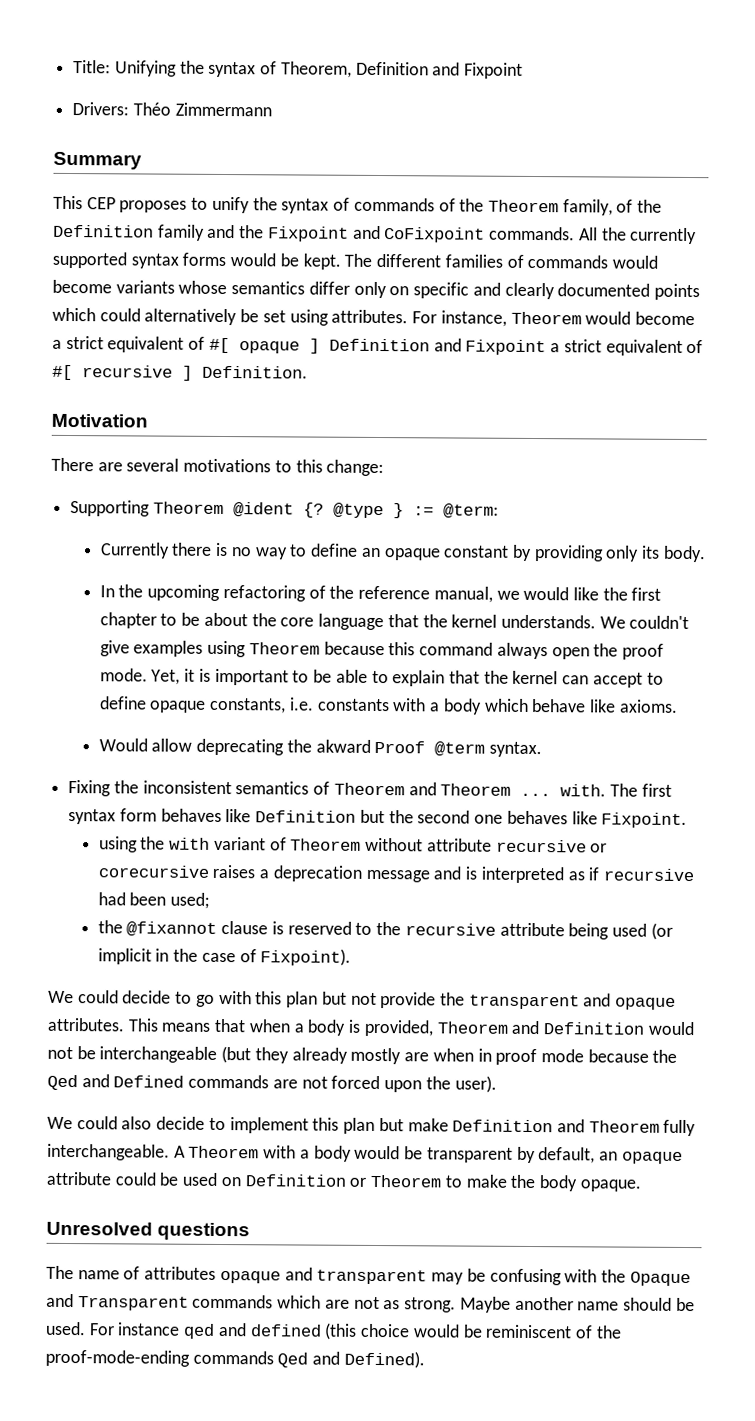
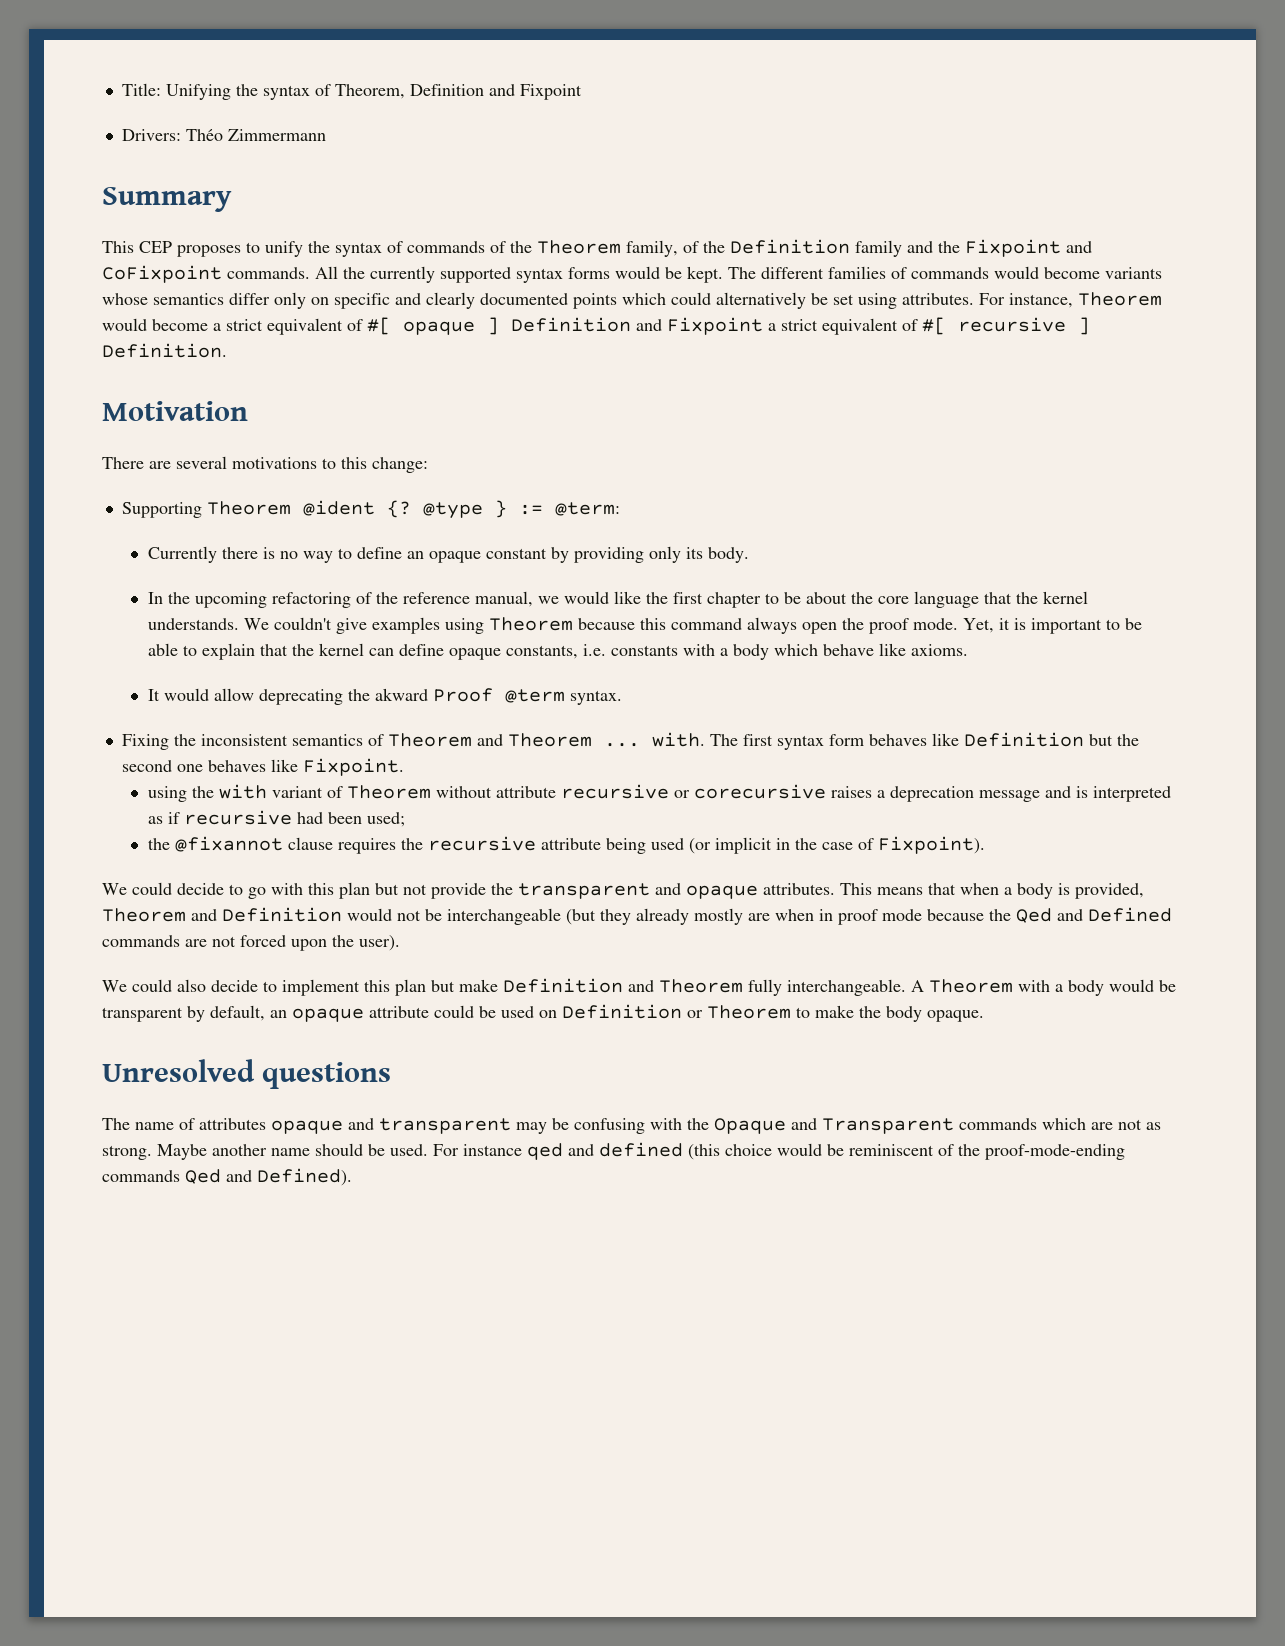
[592,672,664,688] accept to -> (394, 652) none
[98,738,148,752] Would -> [147,688,209,701] It would
[271,921,373,935] is reserved to -> [337,838,396,854] requires

